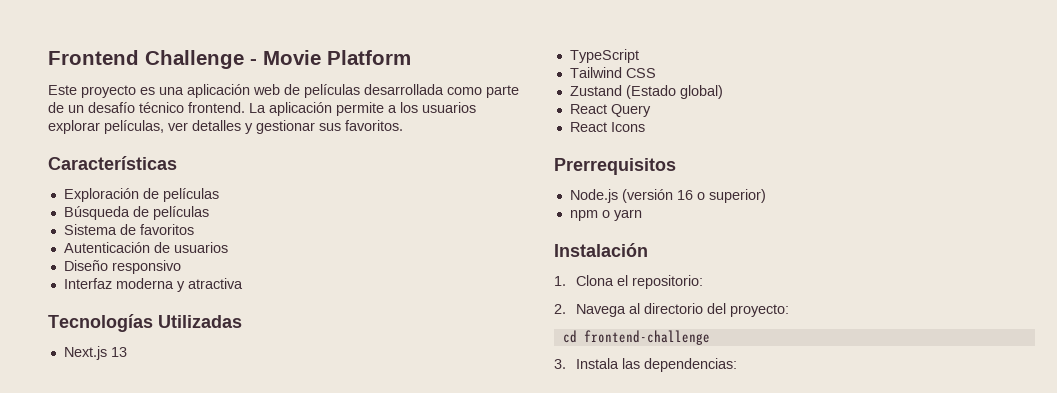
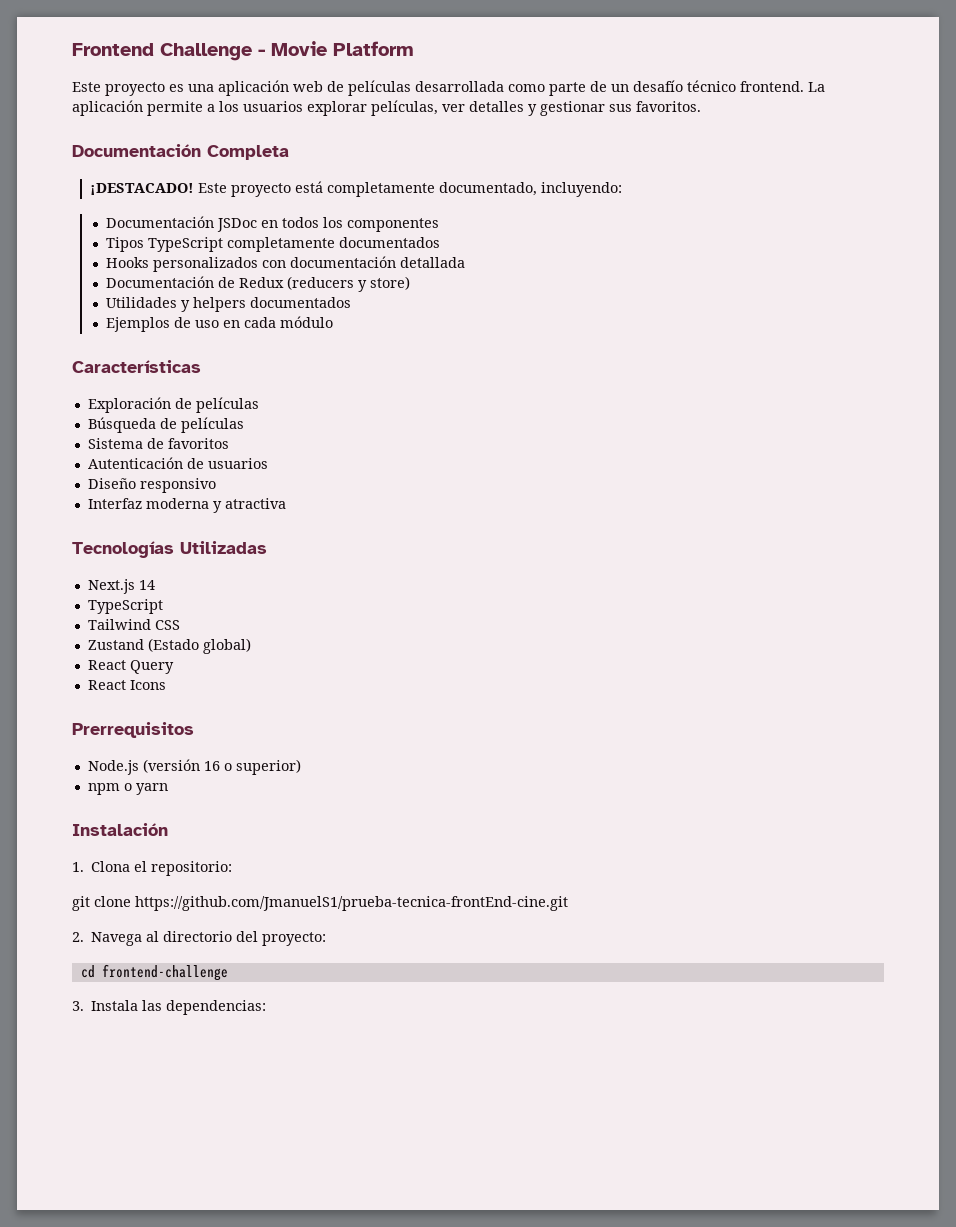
(403, 125) none -> [72,144,289,160] [90,181,623,197] [106,216,440,232] [106,237,441,252] [106,256,466,272] [106,276,411,292] [106,297,352,312] [106,316,334,332] // Documentación Completa // ¡DESTACADO! Este proyecto está completamente documentado, incluyendo: // Documentación JSDoc en todos los componentes // Tipos TypeScript completamente documentados // Hooks personalizados con documentación detallada // Documentación de Redux (reducers y store) // Utilidades y helpers documentados // Ejemplos de uso en cada módulo
[110,347,127,357] 13 -> [138,580,155,590] 14
(703, 282) none -> [72,896,568,911] // git clone https://github.com/JmanuelS1/prueba-tecnica-frontEnd-cine.git

